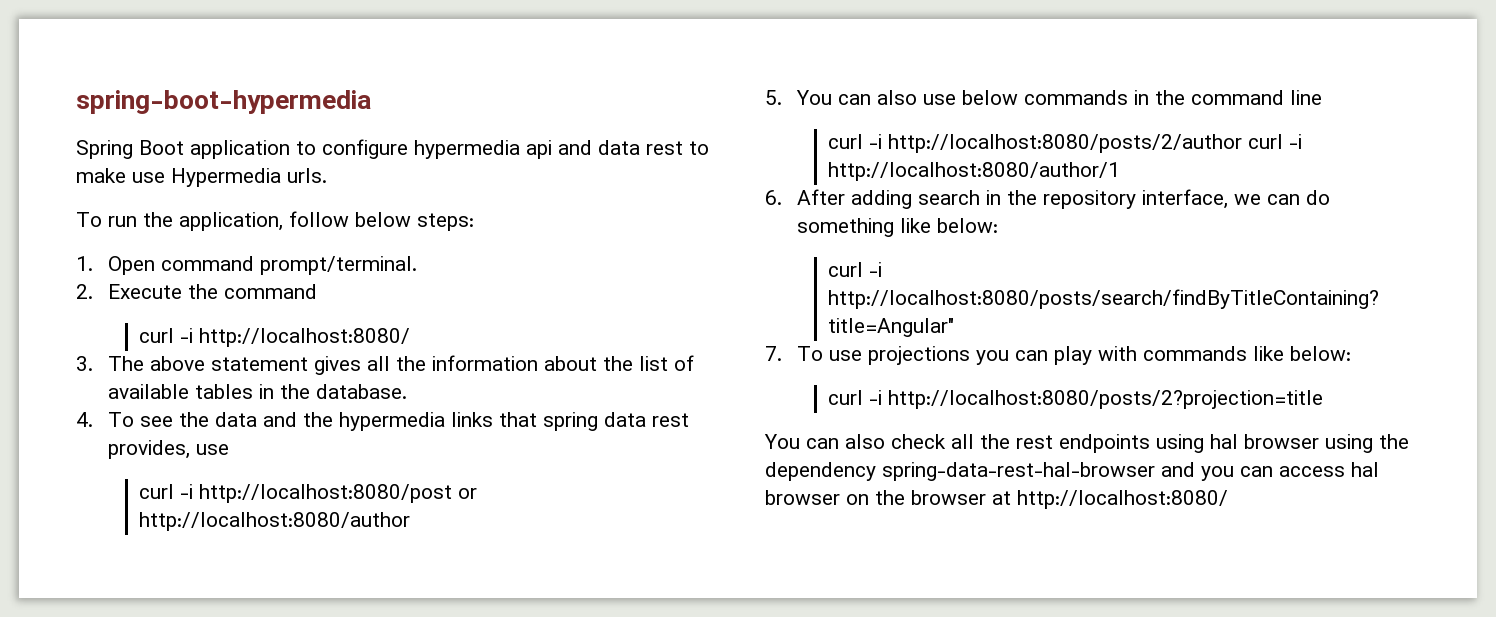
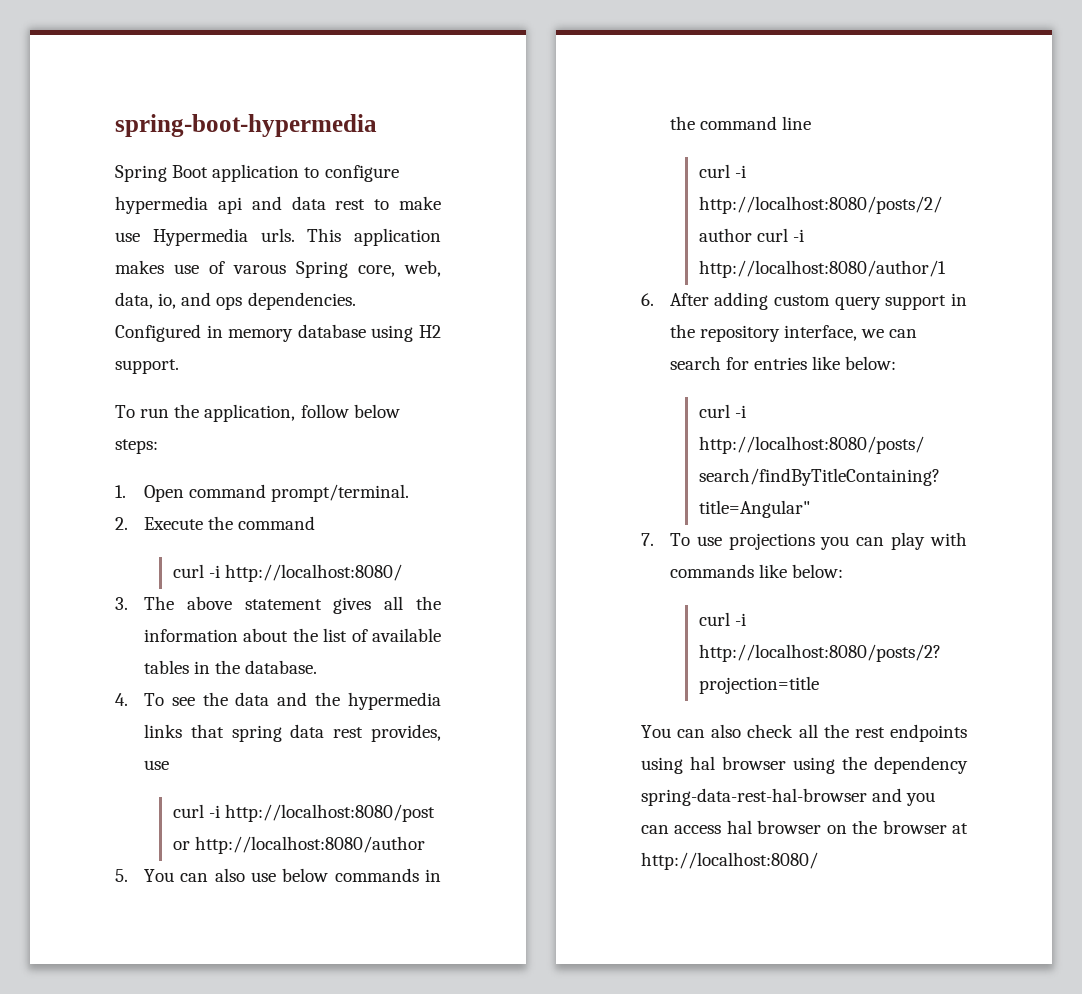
(327, 175) none -> [307,228,441,246] [115,260,441,278] [115,292,356,310] [115,324,442,342] [115,359,179,374] This application makes use of varous Spring core, web, data, io, and ops dependencies. Configured in memory database using H2 support.
[917,190,980,205] search -> [774,295,947,310] custom query support
[1305,190,1330,205] [796,218,894,237] do something -> [669,356,808,370] search for entries

